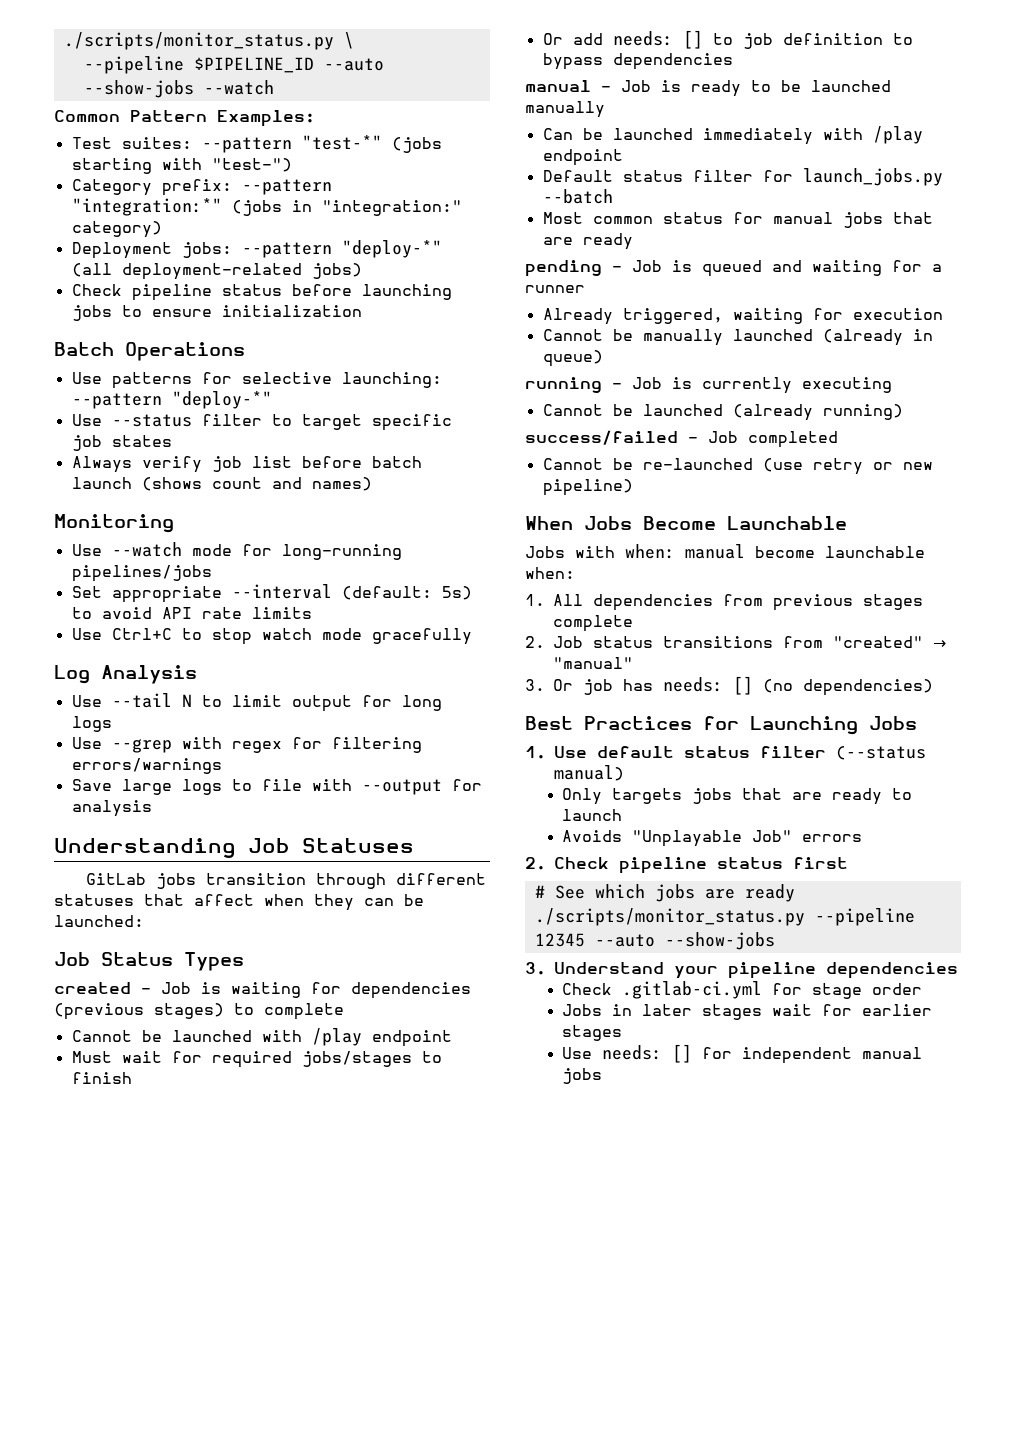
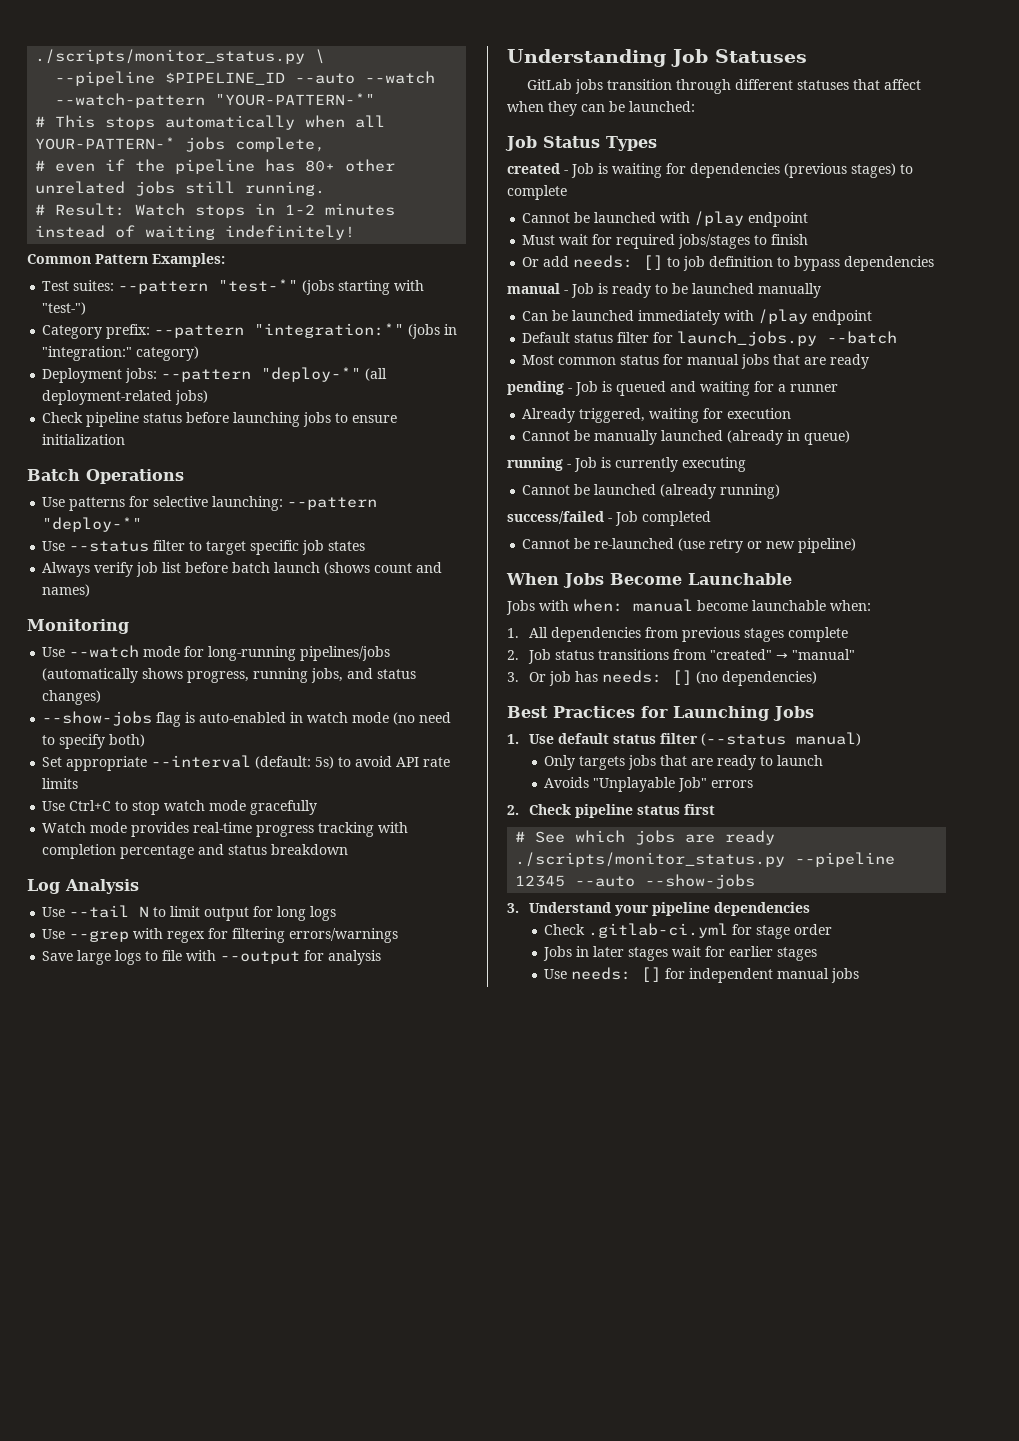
[83,80,274,98] --show-jobs --watch -> [365,71,436,84] [55,93,376,108] [35,115,386,130] [35,137,326,152] [35,159,396,174] [35,181,326,196] [35,203,396,218] [35,225,356,240] --watch --watch-pattern "YOUR-PATTERN-*" // # This stops automatically when all YOUR-PATTERN-* jobs complete, // # even if the pipeline has 80+ other unrelated jobs still running. // # Result: Watch stops in 1-2 minutes instead of waiting indefinitely!
(212, 573) none -> [42,668,417,683] [42,690,102,705] [42,711,452,727] [42,734,146,749] (automatically shows progress, running jobs, and status changes) // --show-jobs flag is auto-enabled in watch mode (no need to specify both)
(472, 636) none -> [42,822,409,837] [42,844,349,859] // Watch mode provides real-time progress tracking with completion percentage and status breakdown

